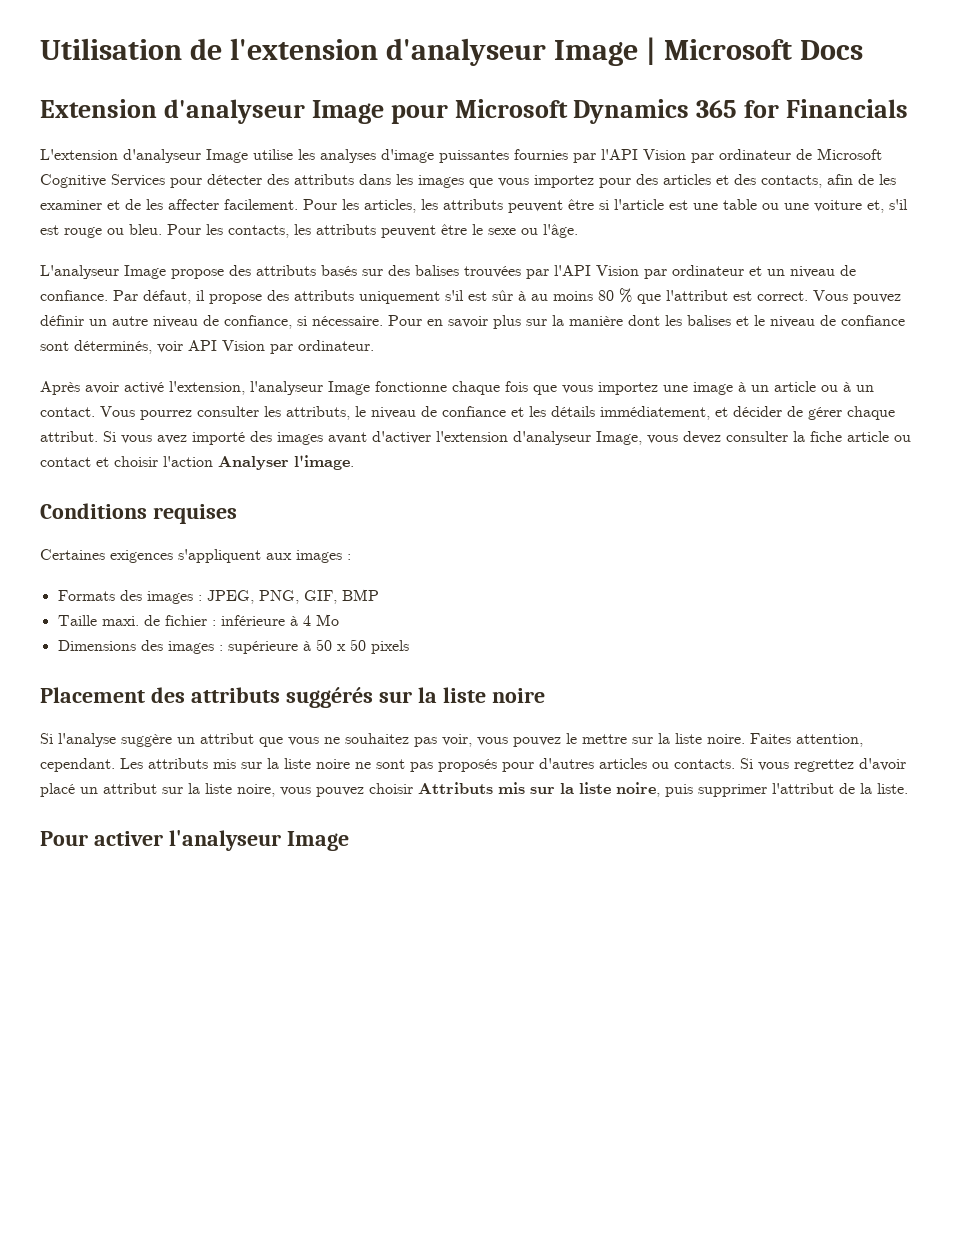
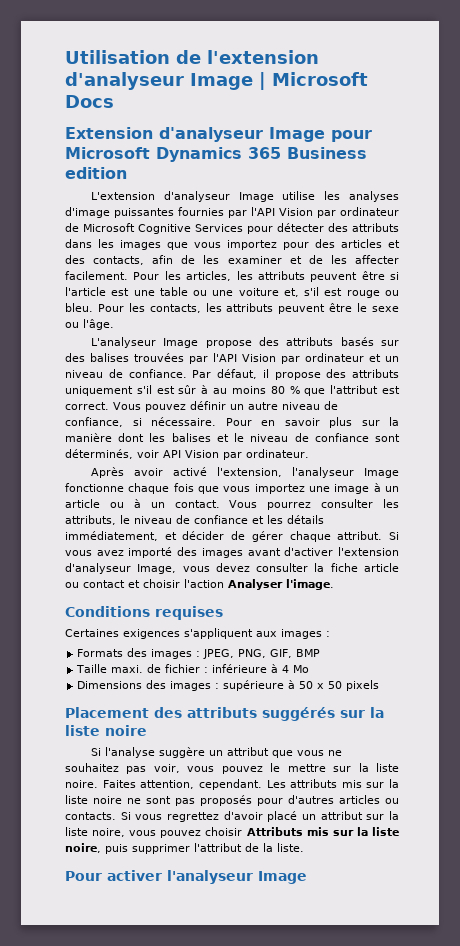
[744,99,909,118] for Financials -> [287,147,367,159] [65,167,127,179] Business edition

